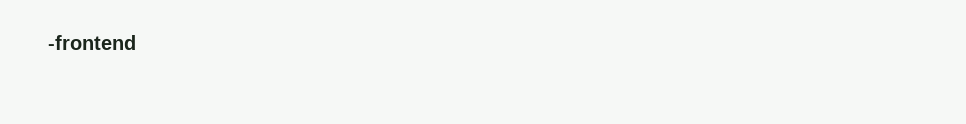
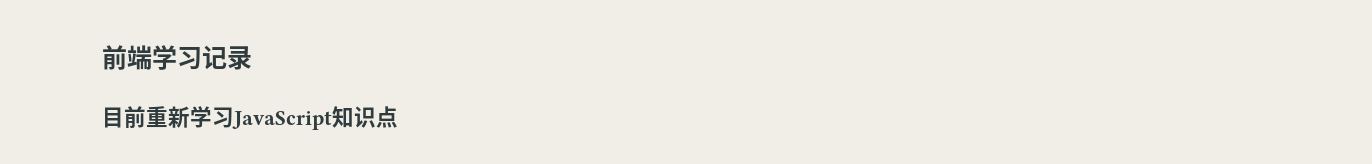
[48,35,136,50] -frontend -> [102,45,252,70] [102,106,398,130] 前端学习记录 // 目前重新学习JavaScript知识点

